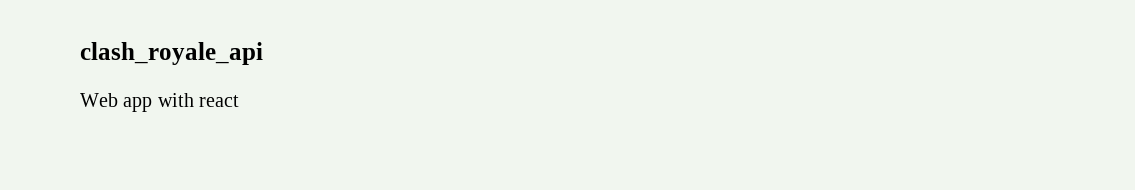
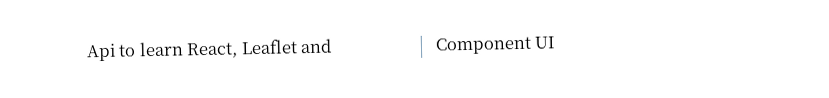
[80,42,263,65] [80,93,240,112] clash_royale_api // Web app with react -> [86,36,557,62] Api to learn React, Leaflet and Component UI

